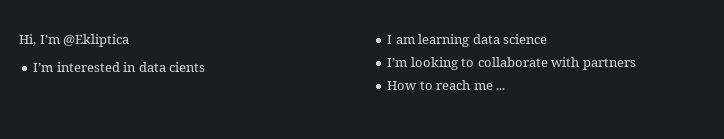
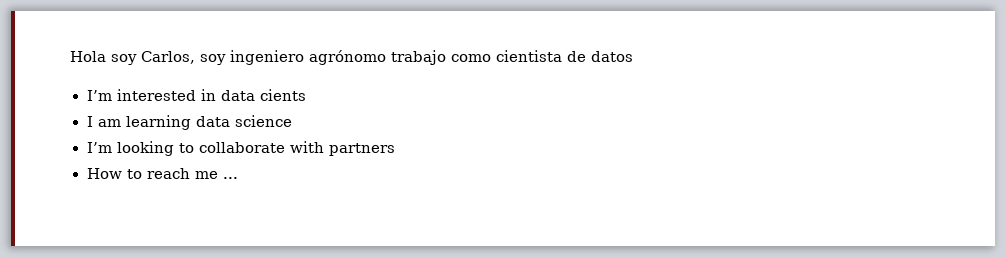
[19,34,130,47] Hi, I’m @Ekliptica -> [70,50,633,65] Hola soy Carlos, soy ingeniero agrónomo trabajo como cientista de datos

